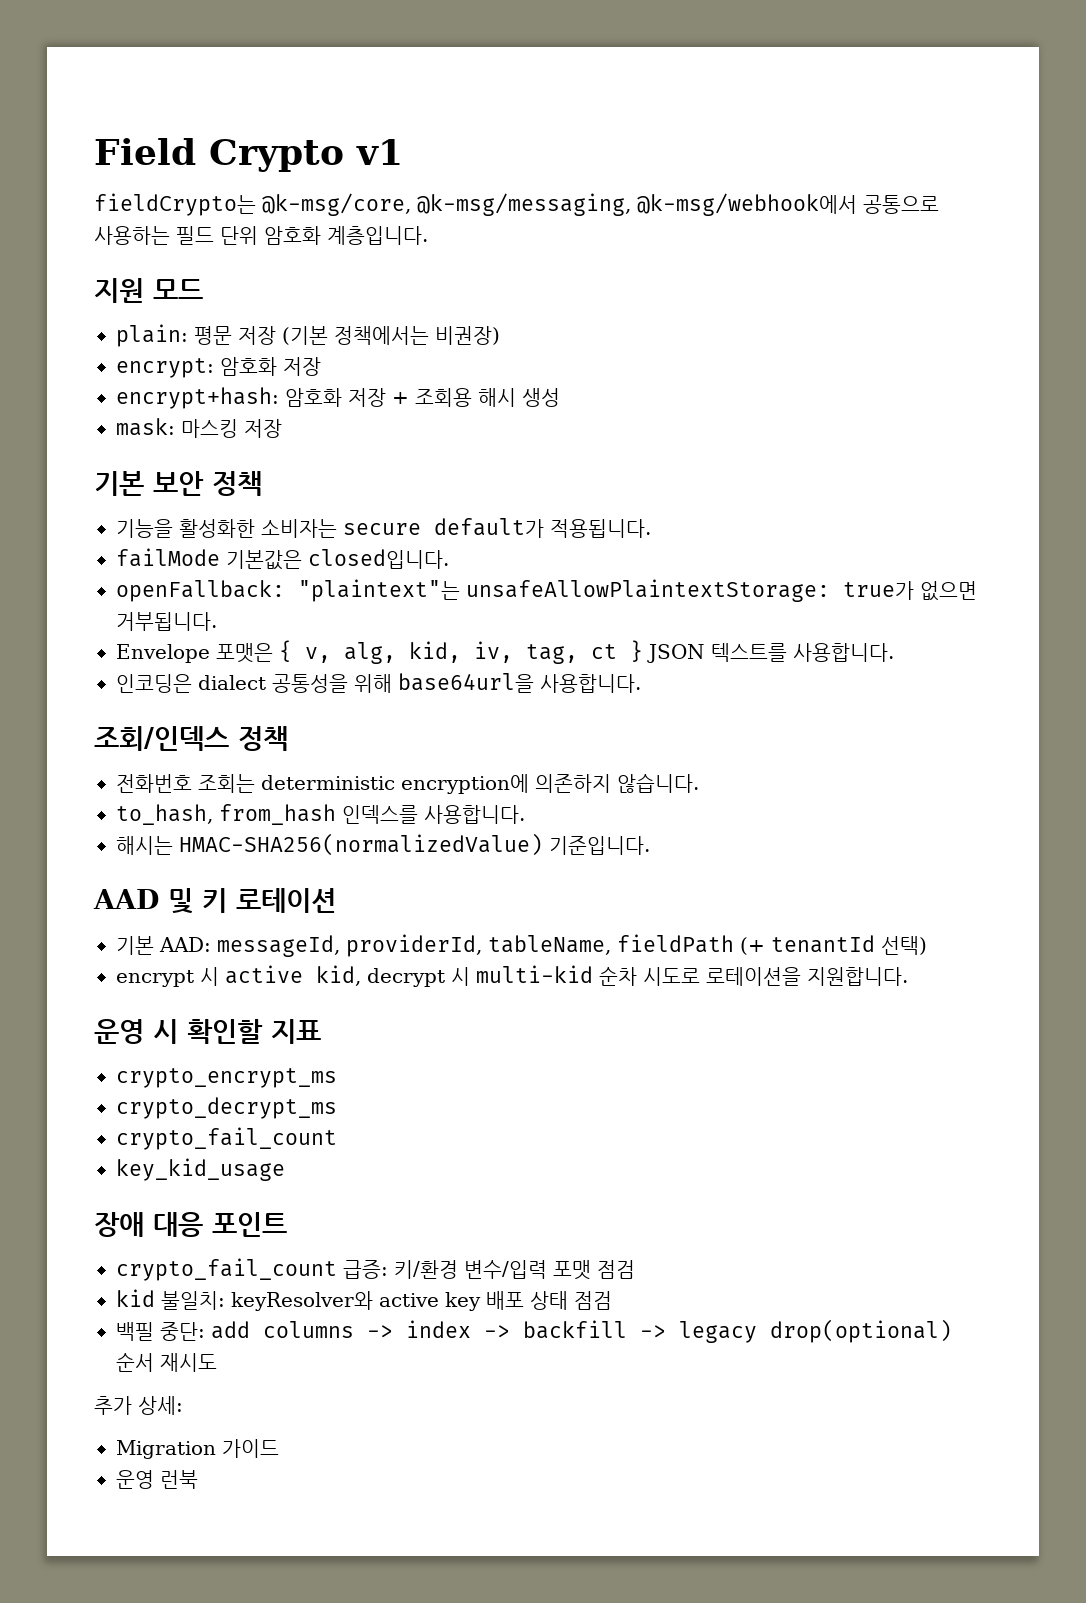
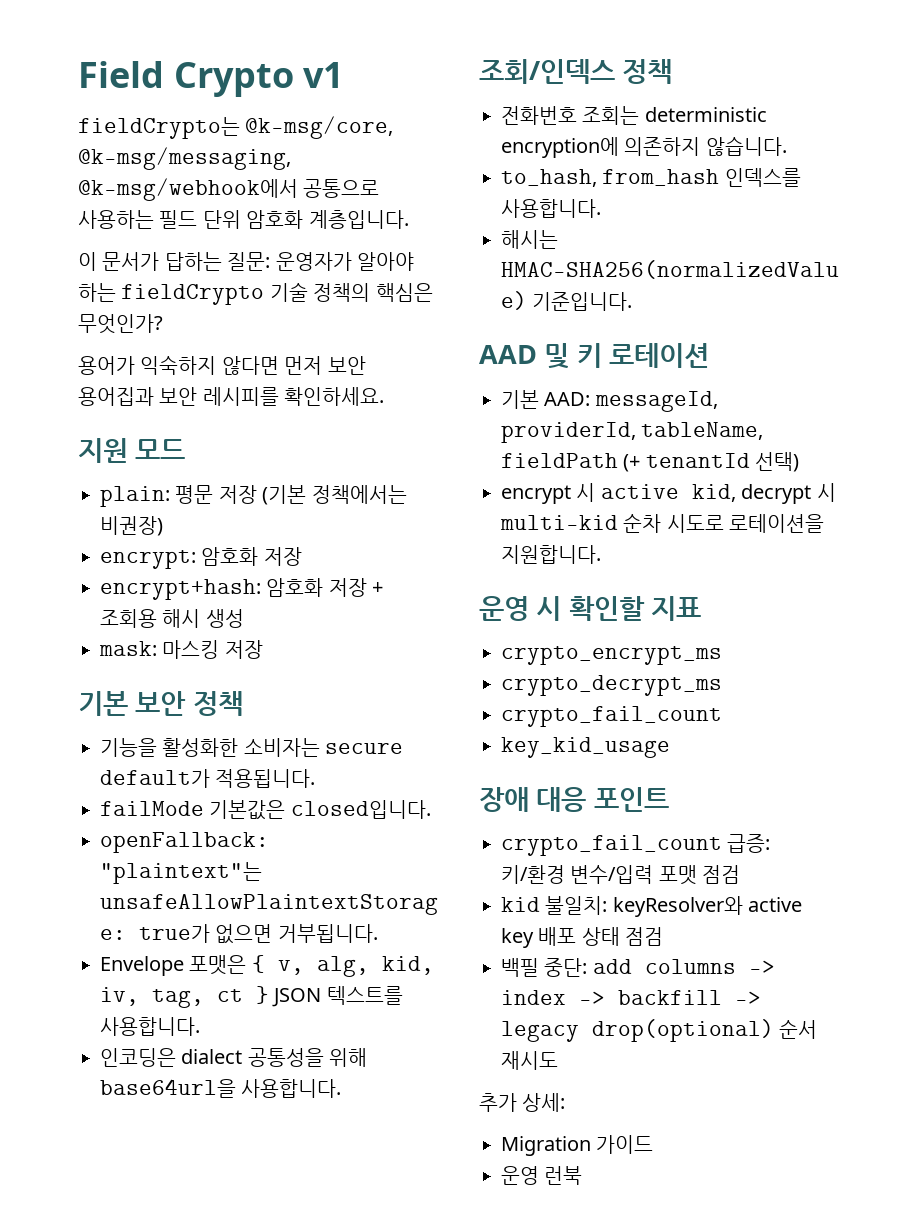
(428, 235) none -> [78,252,414,271] [78,282,433,305] [78,314,163,334] [78,355,366,375] [78,387,385,406] // 이 문서가 답하는 질문: 운영자가 알아야 하는 fieldCrypto 기술 정책의 핵심은 무엇인가? // 용어가 익숙하지 않다면 먼저 보안 용어집과 보안 레시피를 확인하세요.

